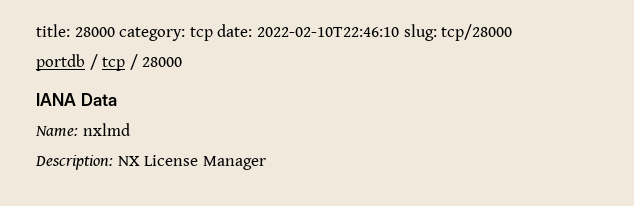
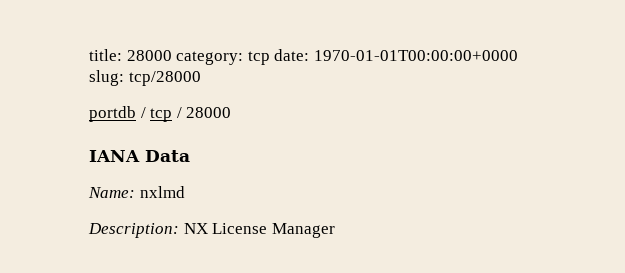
[256,27,399,37] 2022-02-10T22:46:10 -> [313,50,518,61] 1970-01-01T00:00:00+0000

